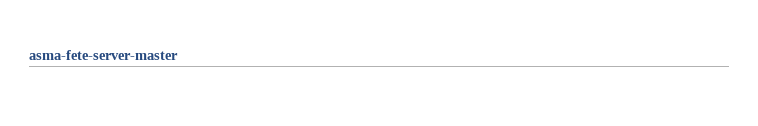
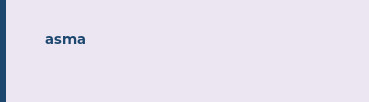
[29,50,178,60] asma-fete-server-master -> [45,36,86,44] asma

